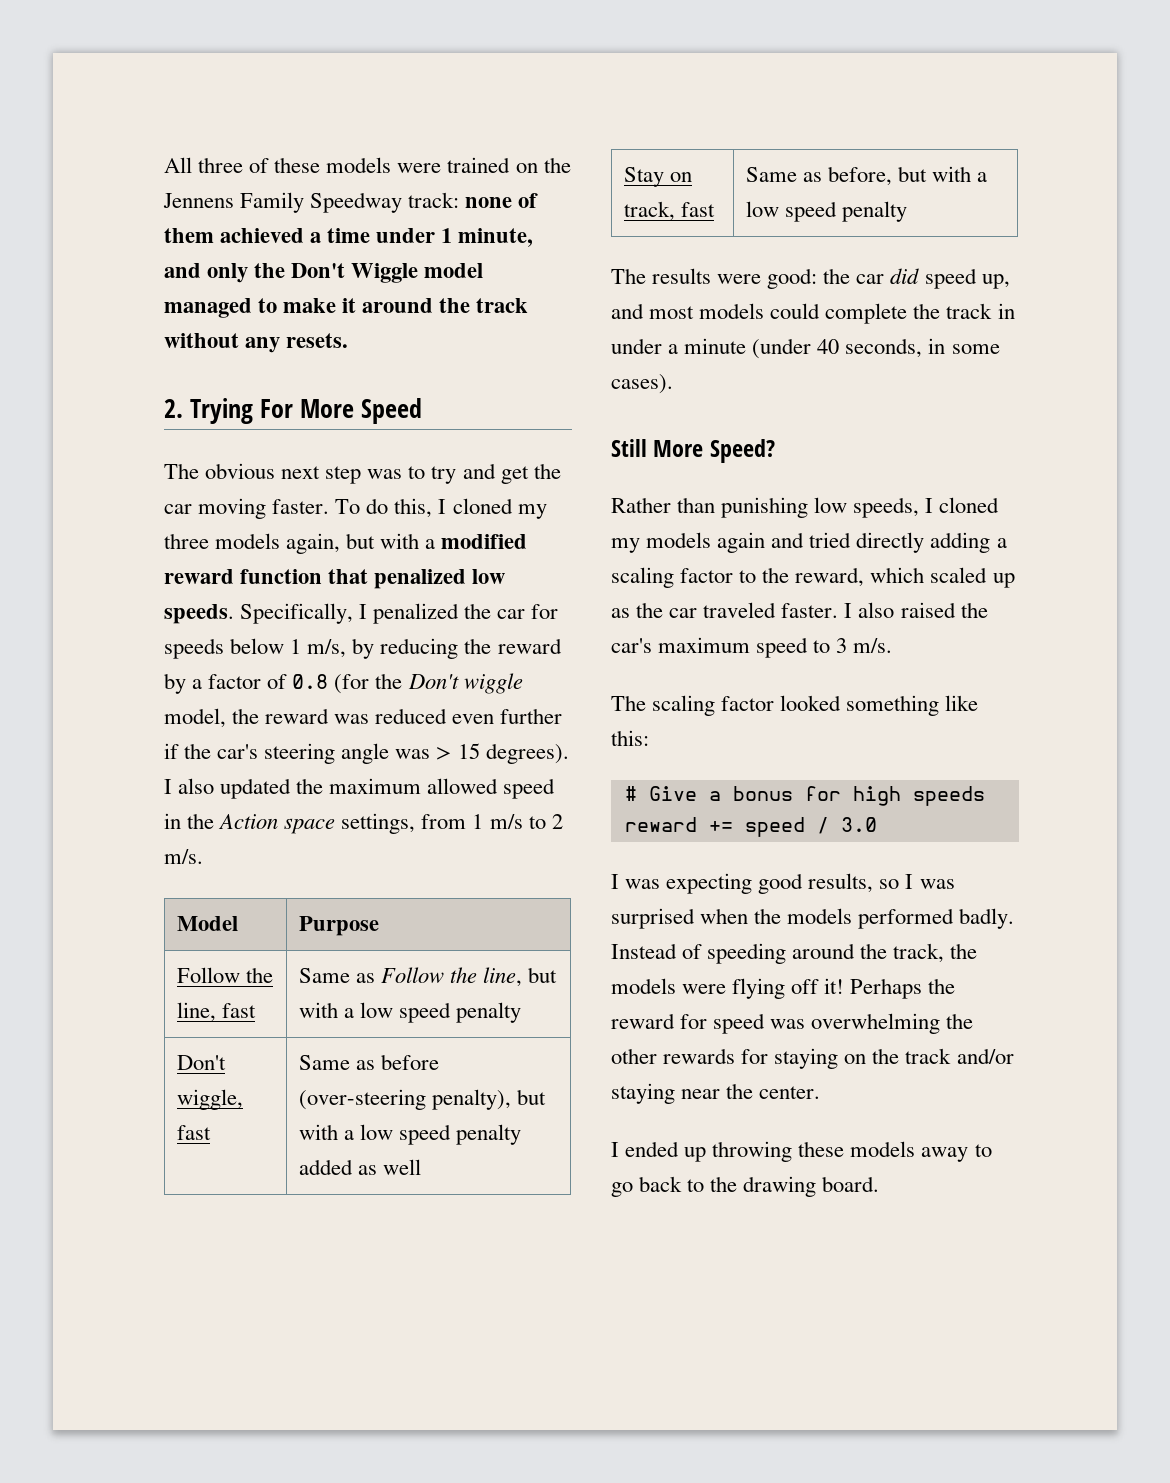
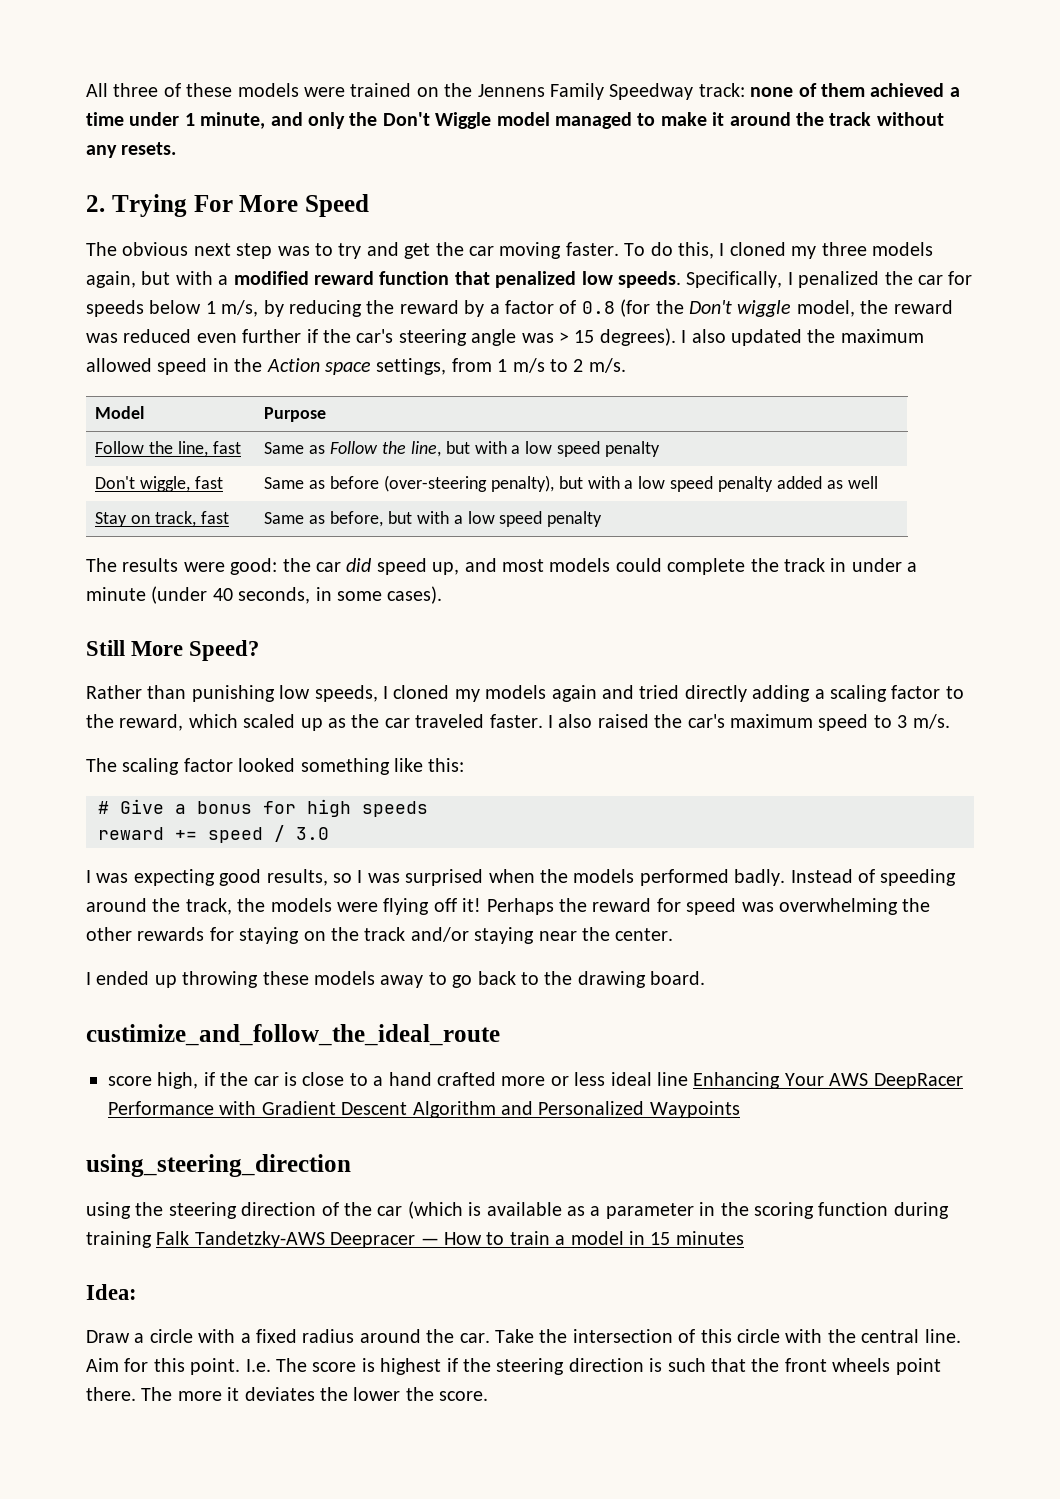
(880, 1184) none -> [86,1024,500,1046] [108,1072,963,1089] [108,1101,740,1118] [86,1154,351,1177] [86,1201,949,1219] [86,1231,744,1248] [86,1284,137,1300] [86,1329,961,1343] [86,1358,941,1375] [86,1387,489,1401] // custimize_and_follow_the_ideal_route // score high, if the car is close to a hand crafted more or less ideal line Enhancing Your AWS DeepRacer Performance with Gradient Descent Algorithm and Personalized Waypoints // using_steering_direction // using the steering direction of the car (which is available as a parameter in the scoring function during training Falk Tandetzky-AWS Deepracer — How to train a model in 15 minutes // Idea: // Draw a circle with a fixed radius around the car. Take the intersection of this circle with the central line. Aim for this point. I.e. The score is highest if the steering direction is such that the front wheels point there. The more it deviates the lower the score.

